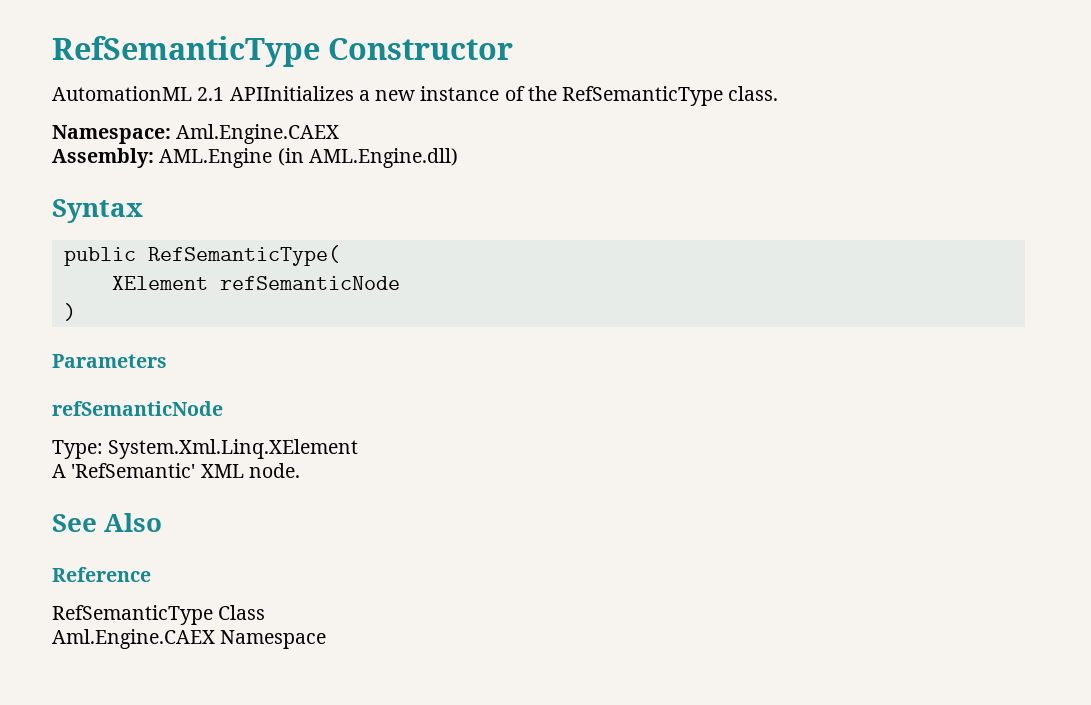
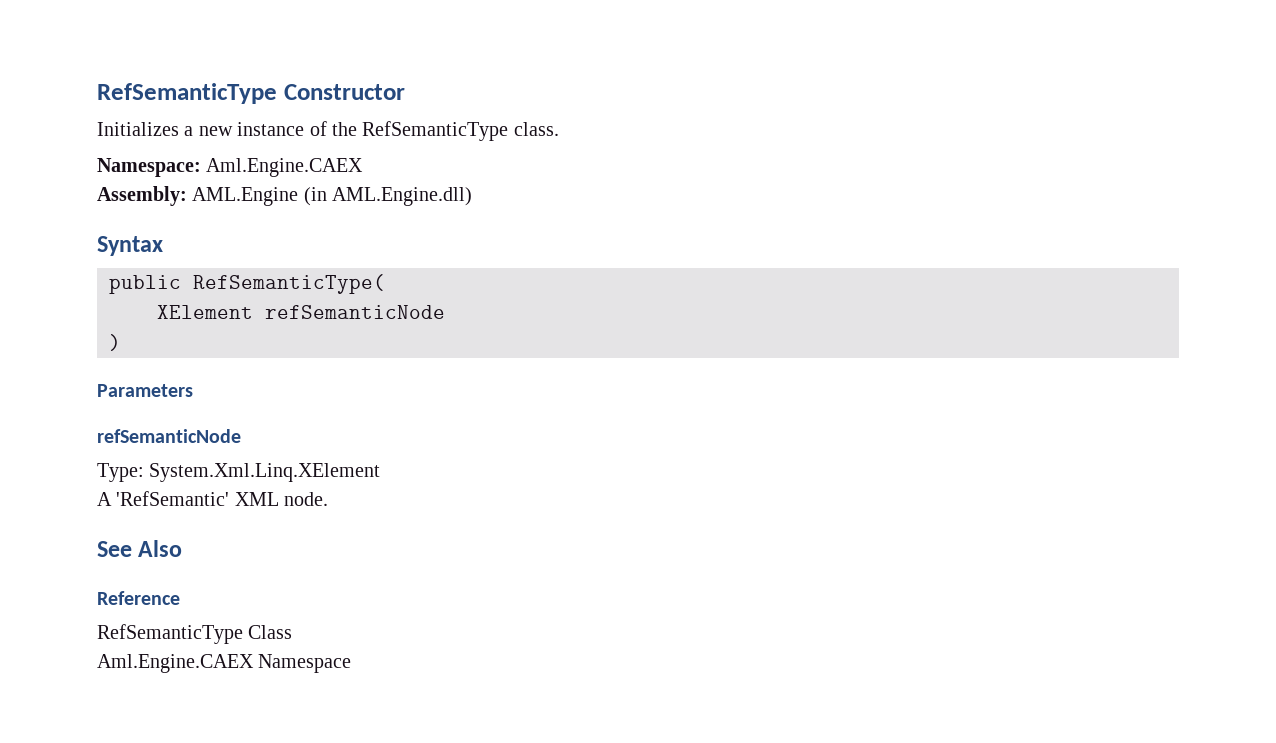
[52,86,354,101] AutomationML 2.1 APIInitializes -> [97,122,179,136] Initializes

